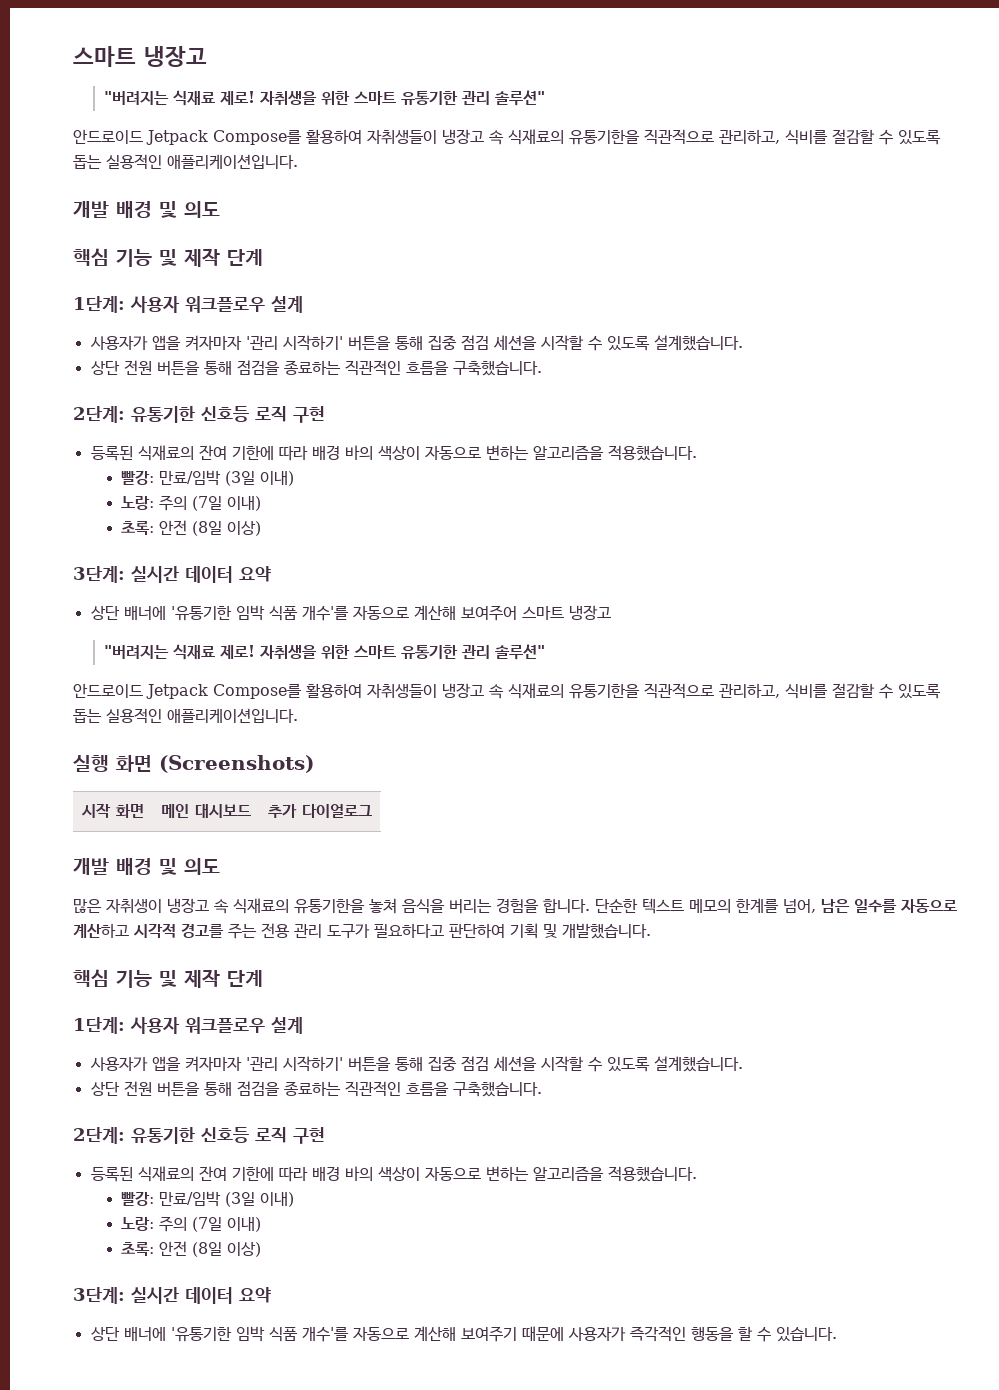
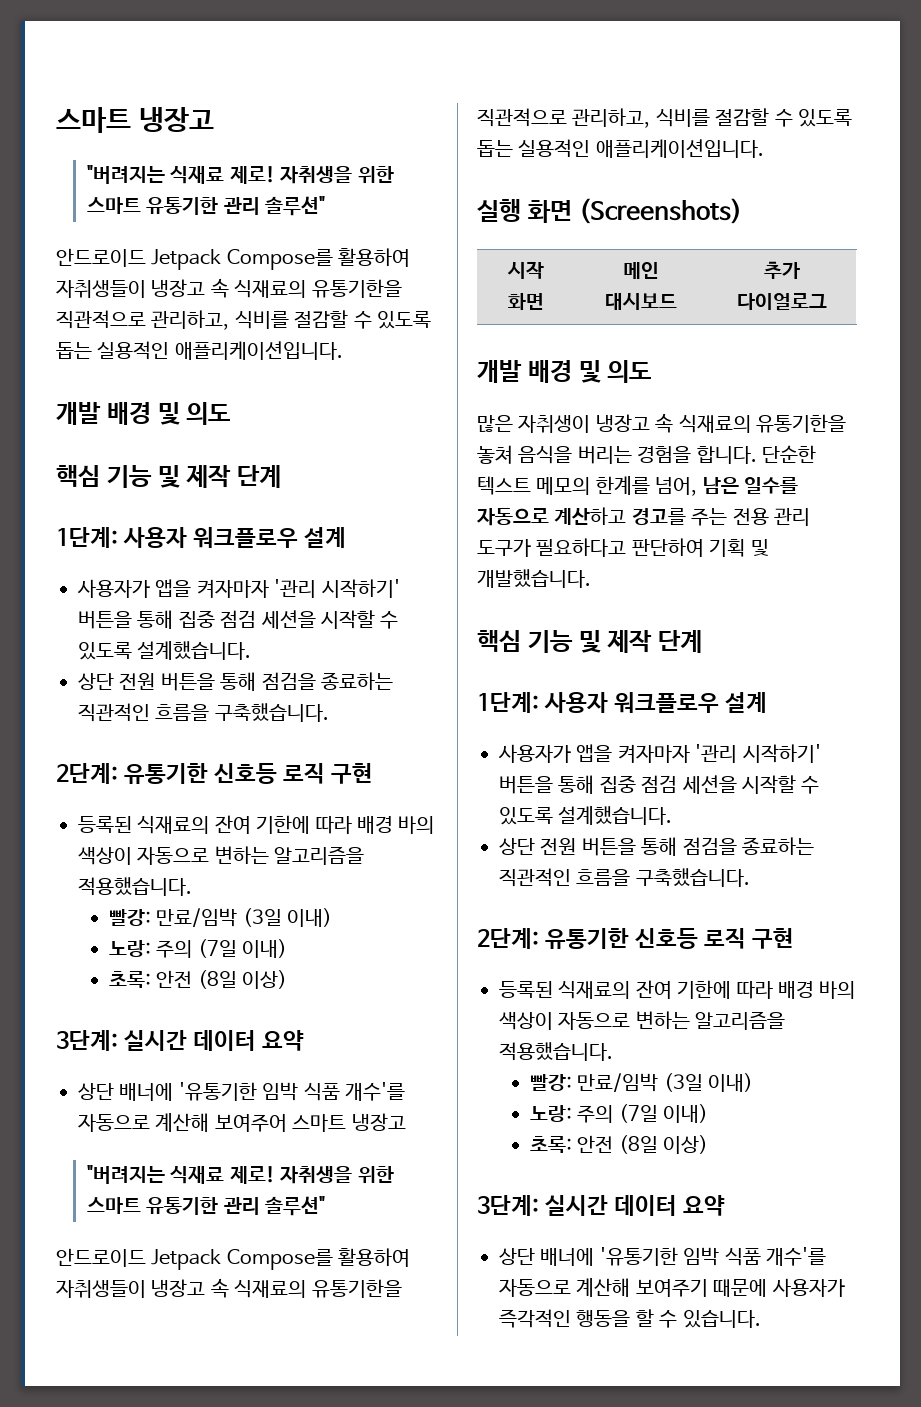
[133,923,176,938] 시각적 -> (627, 516) none

